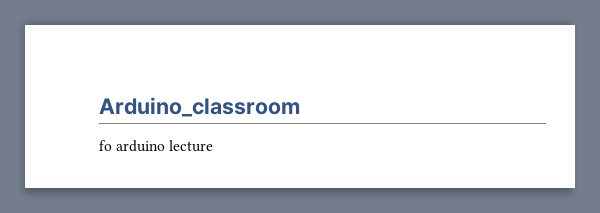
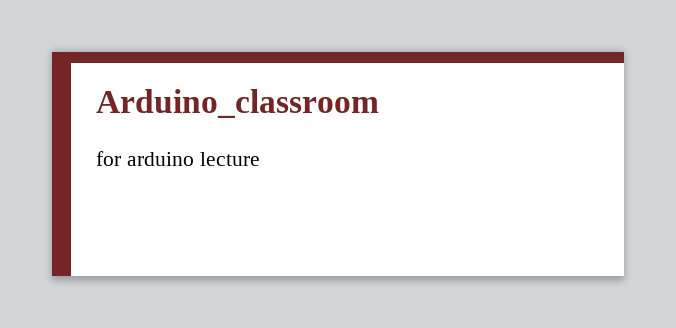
[99,140,112,151] fo -> [96,151,121,166] for

